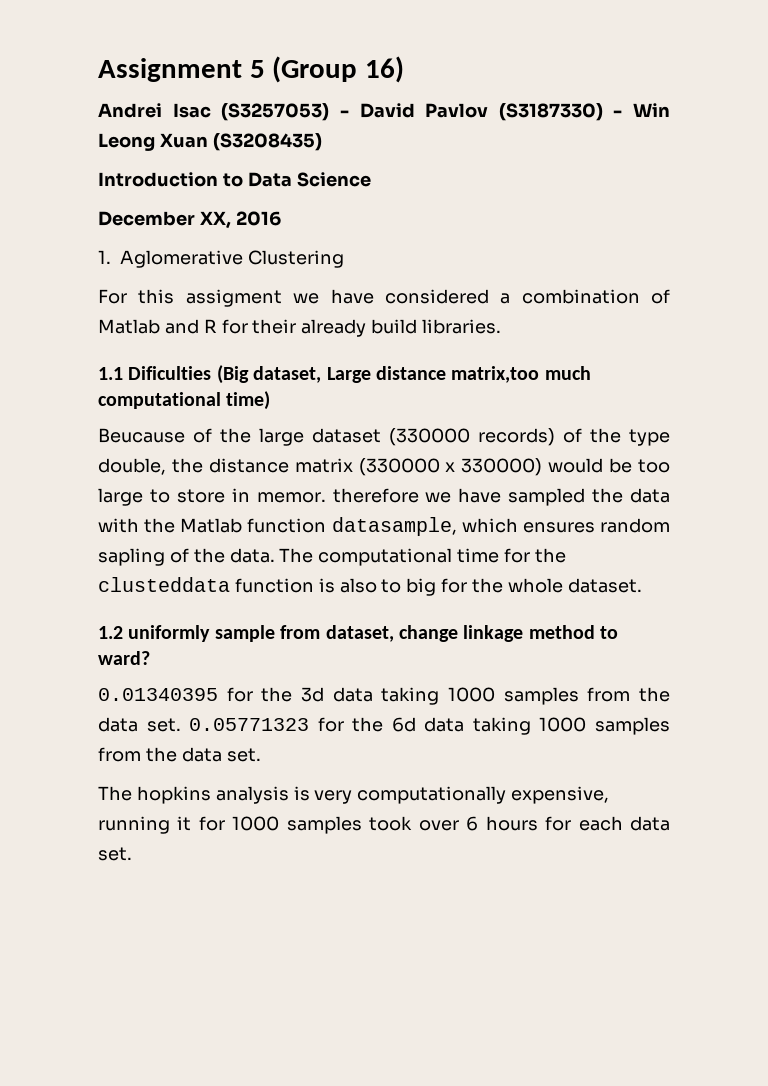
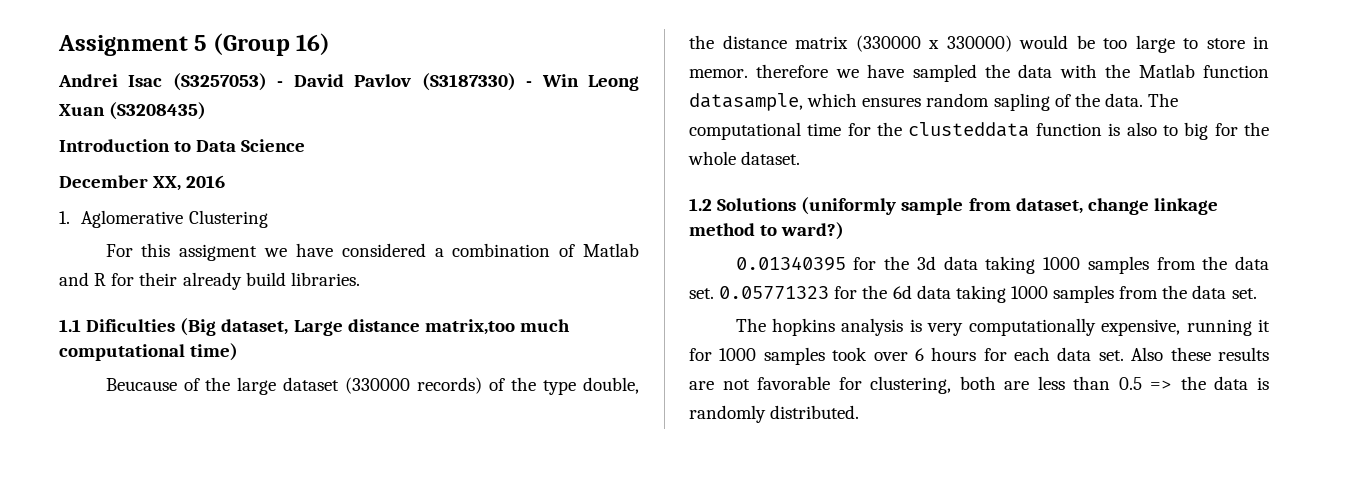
[128,625,211,642] uniformly -> [717,197,897,215] Solutions (uniformly
[98,651,150,665] ward? -> [781,222,845,240] ward?)
(132, 854) none -> [1131,347,1269,361] [689,376,1269,394] [689,405,860,423] Also these results are not favorable for clustering, both are less than 0.5 => the data is randomly distributed.

